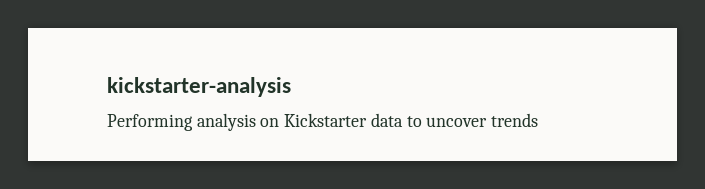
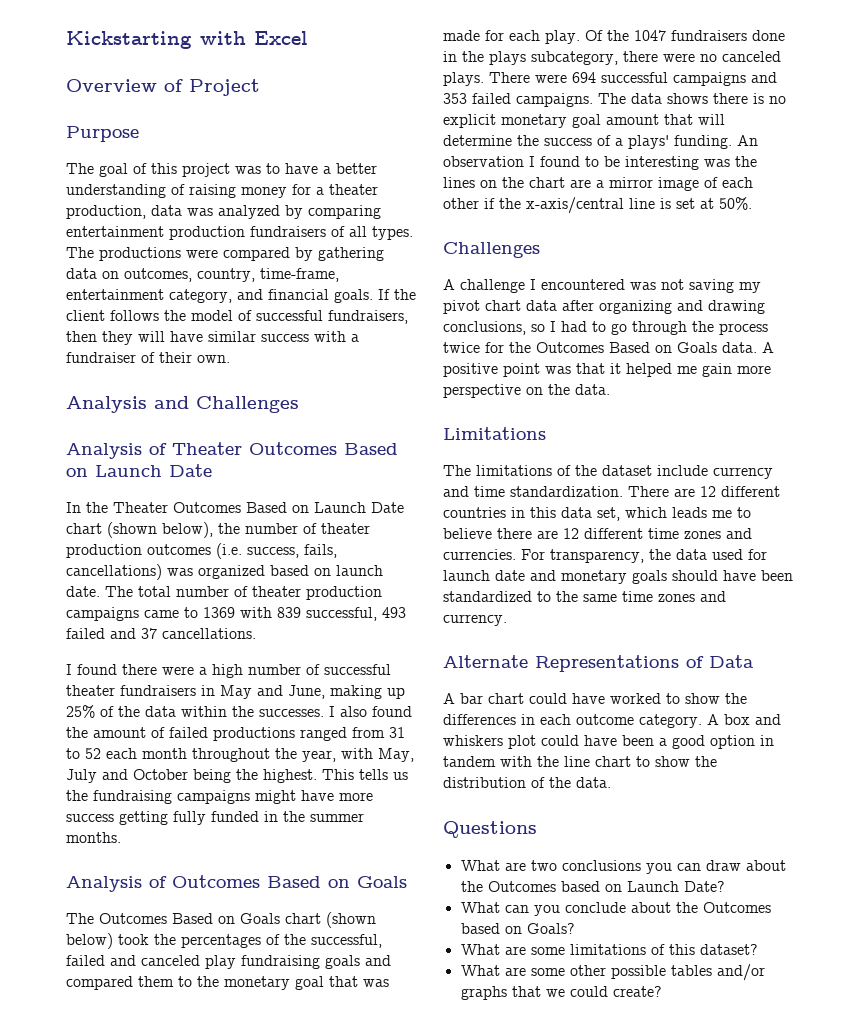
[107,77,291,97] [107,113,539,131] kickstarter-analysis // Performing analysis on Kickstarter data to uncover trends -> [66,31,308,49] [66,79,260,96] [66,126,139,142] [66,163,377,177] [66,184,378,198] [66,205,381,219] [66,226,413,240] [66,247,384,261] [66,268,339,282] [66,289,416,303] [66,310,408,324] [66,331,359,345] [66,352,230,363] [66,396,299,413] [66,442,398,459] [66,464,212,477] [66,502,404,513] [66,522,370,538] [66,543,337,559] [66,564,383,580] [66,586,382,600] [66,607,406,621] [66,628,256,639] [66,664,391,678] [66,685,405,699] [66,705,412,718] [66,727,405,741] [66,748,414,762] [66,769,408,783] [66,790,373,804] [66,811,364,825] [66,832,121,843] [66,875,407,892] [66,912,376,928] [66,933,382,949] [66,955,391,969] [66,976,389,990] [443,30,785,44] [443,51,781,65] [443,72,777,86] [443,93,786,107] [443,114,725,128] [443,135,758,149] [443,156,757,170] [443,177,753,191] [443,197,752,214] [443,242,540,258] [443,279,761,293] [443,300,765,314] [443,321,768,335] [443,342,774,353] [443,363,771,377] [443,384,610,398] [443,427,546,440] [443,465,773,479] [443,486,780,497] [443,507,751,521] [443,528,752,539] [443,549,767,563] [443,570,793,584] [443,591,726,602] [443,614,507,626] [443,655,754,672] [443,693,747,704] [443,714,781,728] [443,735,774,749] [443,756,717,767] [443,777,611,788] [443,821,537,838] [460,860,786,874] [460,881,725,892] [460,902,771,916] [460,923,575,934] [460,944,758,955] [460,964,765,981] [460,986,662,1000] Kickstarting with Excel // Overview of Project // Purpose // The goal of this project was to have a better understanding of raising money for a theater production, data was analyzed by comparing entertainment production fundraisers of all types. The productions were compared by gathering data on outcomes, country, time-frame, entertainment category, and financial goals. If the client follows the model of successful fundraisers, then they will have similar success with a fundraiser of their own. // Analysis and Challenges // Analysis of Theater Outcomes Based on Launch Date // In the Theater Outcomes Based on Launch Date chart (shown below), the number of theater production outcomes (i.e. success, fails, cancellations) was organized based on launch date. The total number of theater production campaigns came to 1369 with 839 successful, 493 failed and 37 cancellations. // I found there were a high number of successful theater fundraisers in May and June, making up 25% of the data within the successes. I also found the amount of failed productions ranged from 31 to 52 each month throughout the year, with May, July and October being the highest. This tells us the fundraising campaigns might have more success getting fully funded in the summer months. // Analysis of Outcomes Based on Goals // The Outcomes Based on Goals chart (shown below) took the percentages of the successful, failed and canceled play fundraising goals and compared them to the monetary goal that was made for each play. Of the 1047 fundraisers done in the plays subcategory, there were no canceled plays. There were 694 successful campaigns and 353 failed campaigns. The data shows there is no explicit monetary goal amount that will determine the success of a plays' funding. An observation I found to be interesting was the lines on the chart are a mirror image of each other if the x-axis/central line is set at 50%. // Challenges // A challenge I encountered was not saving my pivot chart data after organizing and drawing conclusions, so I had to go through the process twice for the Outcomes Based on Goals data. A positive point was that it helped me gain more perspective on the data. // Limitations // The limitations of the dataset include currency and time standardization. There are 12 different countries in this data set, which leads me to believe there are 12 different time zones and currencies. For transparency, the data used for launch date and monetary goals should have been standardized to the same time zones and currency. // Alternate Representations of Data // A bar chart could have worked to show the differences in each outcome category. A box and whiskers plot could have been a good option in tandem with the line chart to show the distribution of the data. // Questions // What are two conclusions you can draw about the Outcomes based on Launch Date? // What can you conclude about the Outcomes based on Goals? // What are some limitations of this dataset? // What are some other possible tables and/or graphs that we could create?

